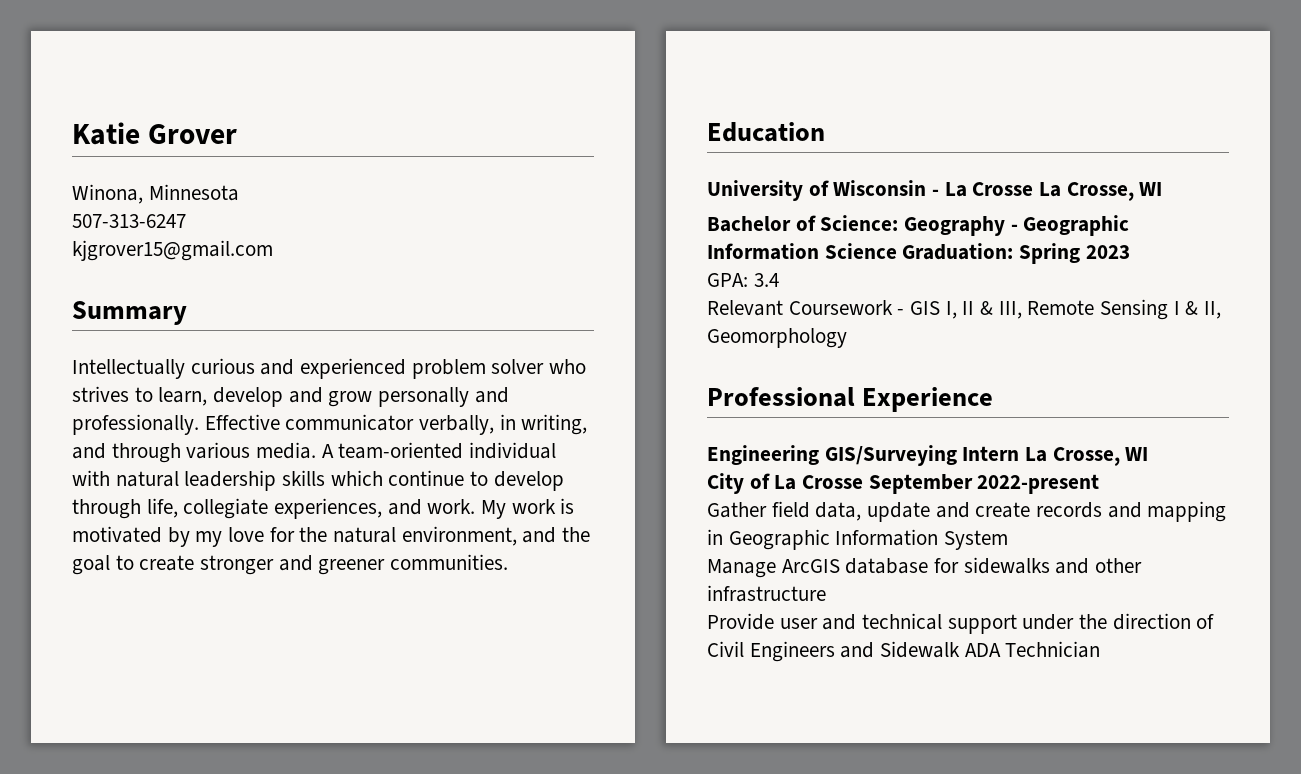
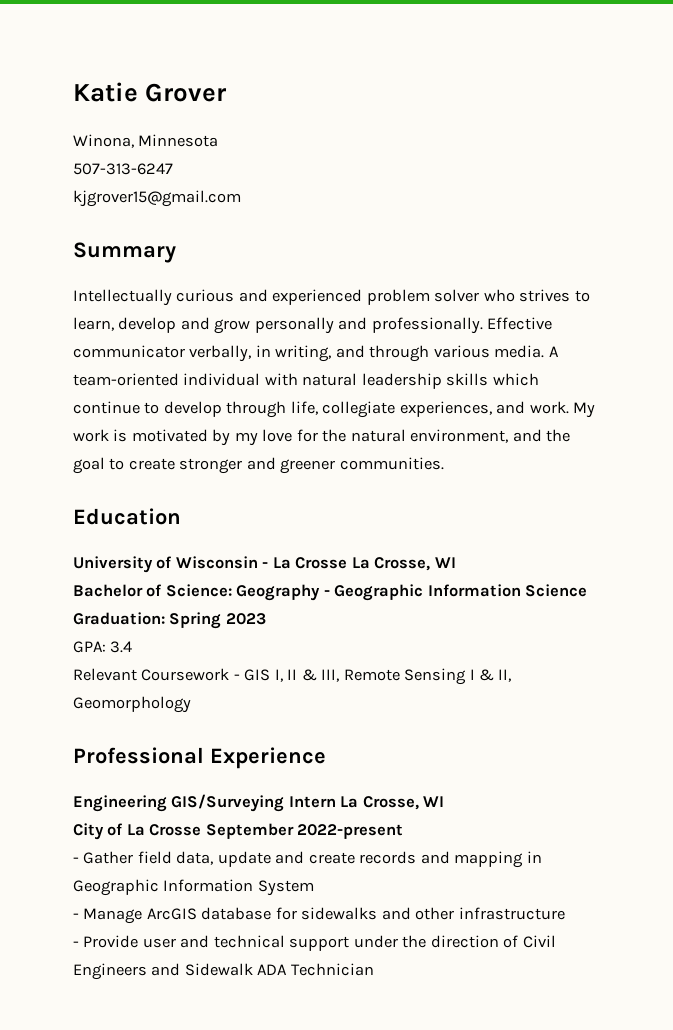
(1100, 484) none -> [73,857,79,863] -
(1009, 540) none -> [73,913,79,919] -
(826, 593) none -> [73,941,79,947] -

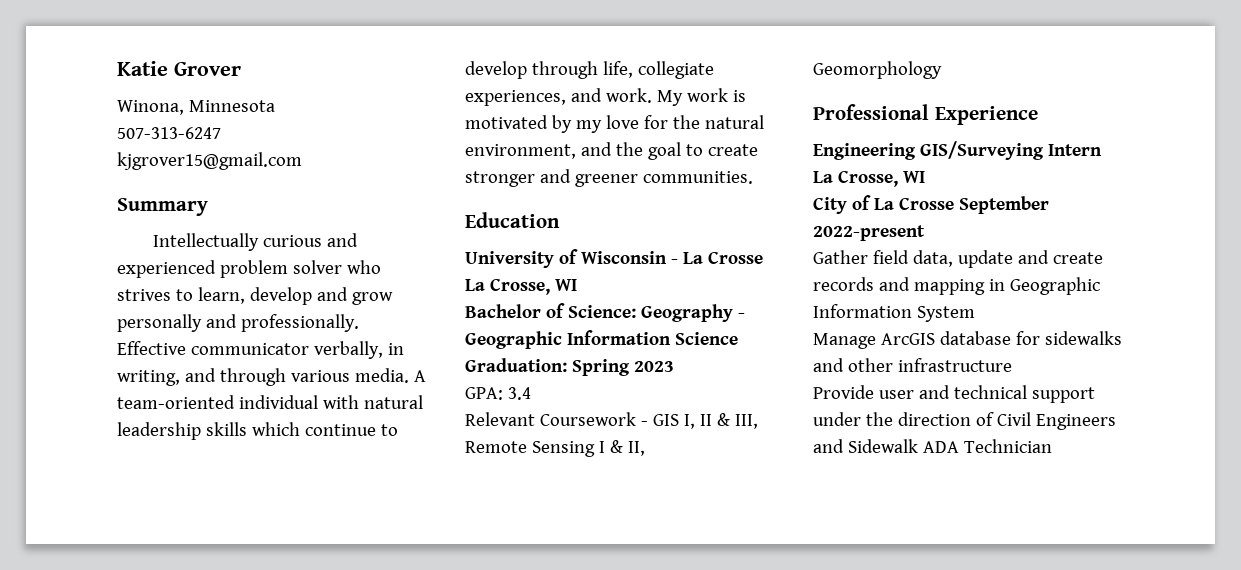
[73,857,79,863] - -> (925, 233) none
[73,913,79,919] - -> (975, 314) none
[73,941,79,947] - -> (1012, 365) none

